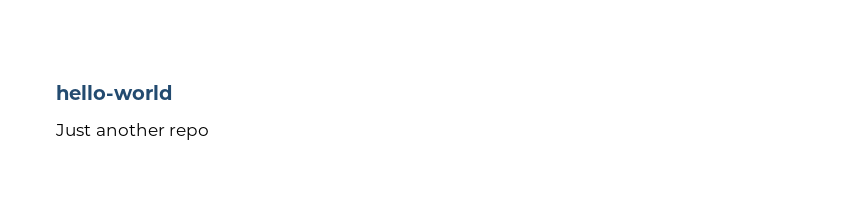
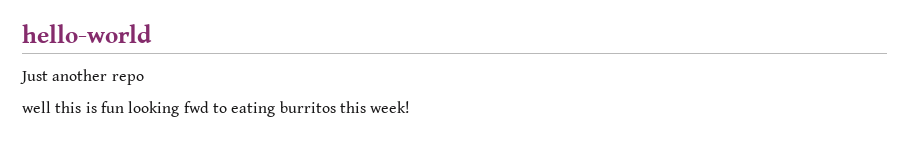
(210, 133) none -> [22,101,411,117] // well this is fun looking fwd to eating burritos this week!

